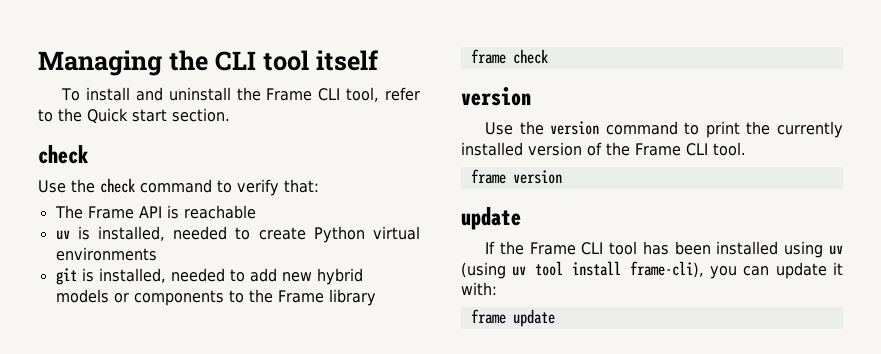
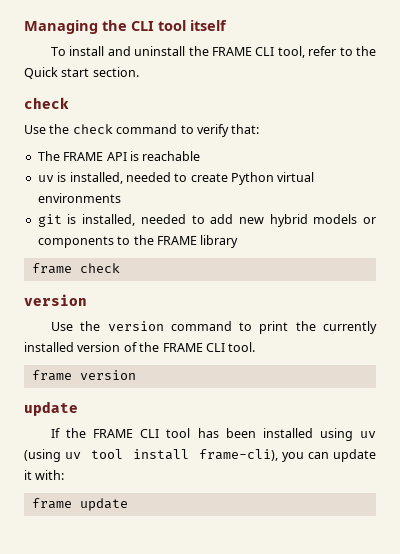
[266,88,313,101] Frame -> [212,47,253,56] FRAME
[87,206,134,219] Frame -> [63,152,104,161] FRAME
[277,290,324,303] Frame -> [156,236,197,245] FRAME
[635,143,681,156] Frame -> [162,343,203,352] FRAME
[529,242,576,255] Frame -> [93,429,134,438] FRAME

